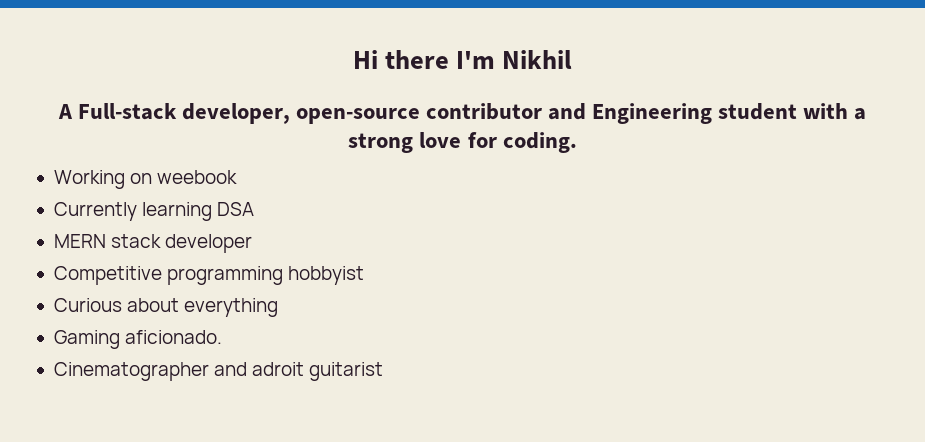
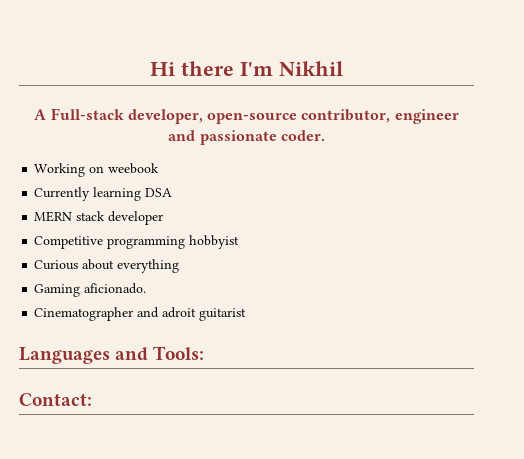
[425,103,867,124] [348,132,577,153] contributor and Engineering student with a strong love for coding. -> [301,109,459,124] [168,130,325,145] contributor, engineer and passionate coder.
(384, 371) none -> [19,346,205,364] [19,393,92,406] // Languages and Tools: // Contact:

